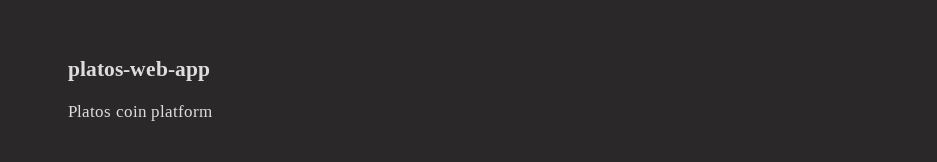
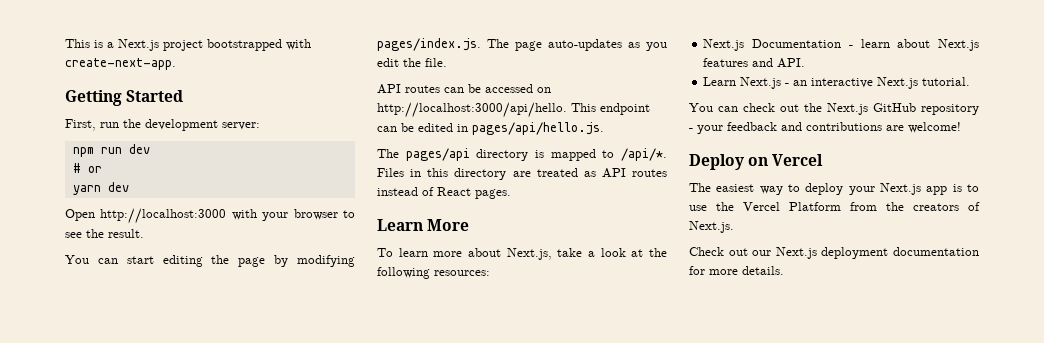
[68,61,210,81] [68,105,213,121] platos-web-app // Platos coin platform -> [65,39,311,51] [65,58,176,70] [65,90,184,106] [65,119,260,131] [72,144,150,157] [72,163,102,173] [72,182,129,195] [65,208,355,224] [65,229,144,238] [65,255,355,267] [377,38,667,51] [377,58,447,67] [377,84,551,94] [377,102,650,118] [377,122,604,135] [377,148,667,161] [377,168,667,180] [377,187,511,199] [377,219,470,231] [377,248,667,260] [377,267,490,279] [703,39,979,51] [703,58,806,68] [703,77,971,89] [689,103,979,115] [689,122,961,134] [689,154,824,170] [689,183,979,195] [689,202,980,211] [689,221,734,233] [689,247,979,259] [689,266,784,275] This is a Next.js project bootstrapped with create-next-app. // Getting Started // First, run the development server: // npm run dev // # or // yarn dev // Open http://localhost:3000 with your browser to see the result. // You can start editing the page by modifying pages/index.js. The page auto-updates as you edit the file. // API routes can be accessed on http://localhost:3000/api/hello. This endpoint can be edited in pages/api/hello.js. // The pages/api directory is mapped to /api/*. Files in this directory are treated as API routes instead of React pages. // Learn More // To learn more about Next.js, take a look at the following resources: // Next.js Documentation - learn about Next.js features and API. // Learn Next.js - an interactive Next.js tutorial. // You can check out the Next.js GitHub repository - your feedback and contributions are welcome! // Deploy on Vercel // The easiest way to deploy your Next.js app is to use the Vercel Platform from the creators of Next.js. // Check out our Next.js deployment documentation for more details.

